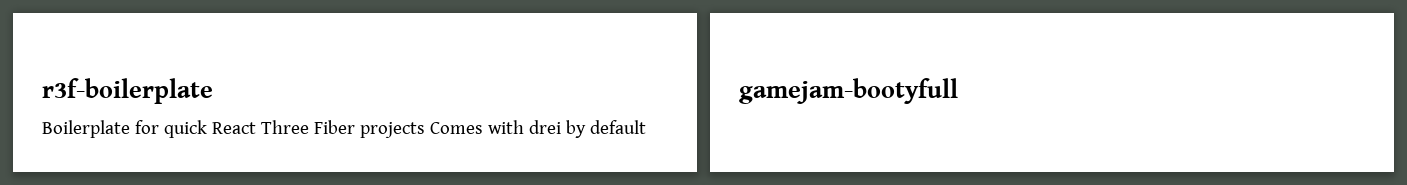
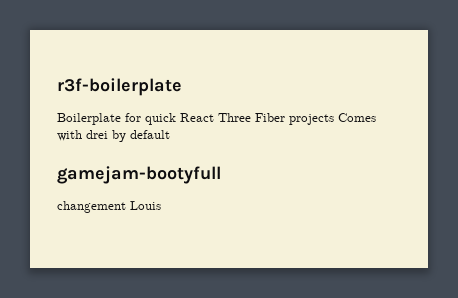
(958, 91) none -> [57,201,161,213] // changement Louis

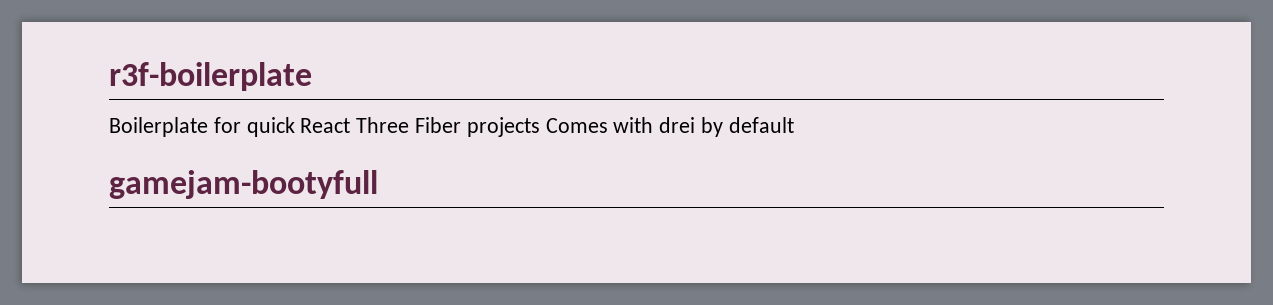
[57,201,161,213] // changement Louis -> (378, 184) none

